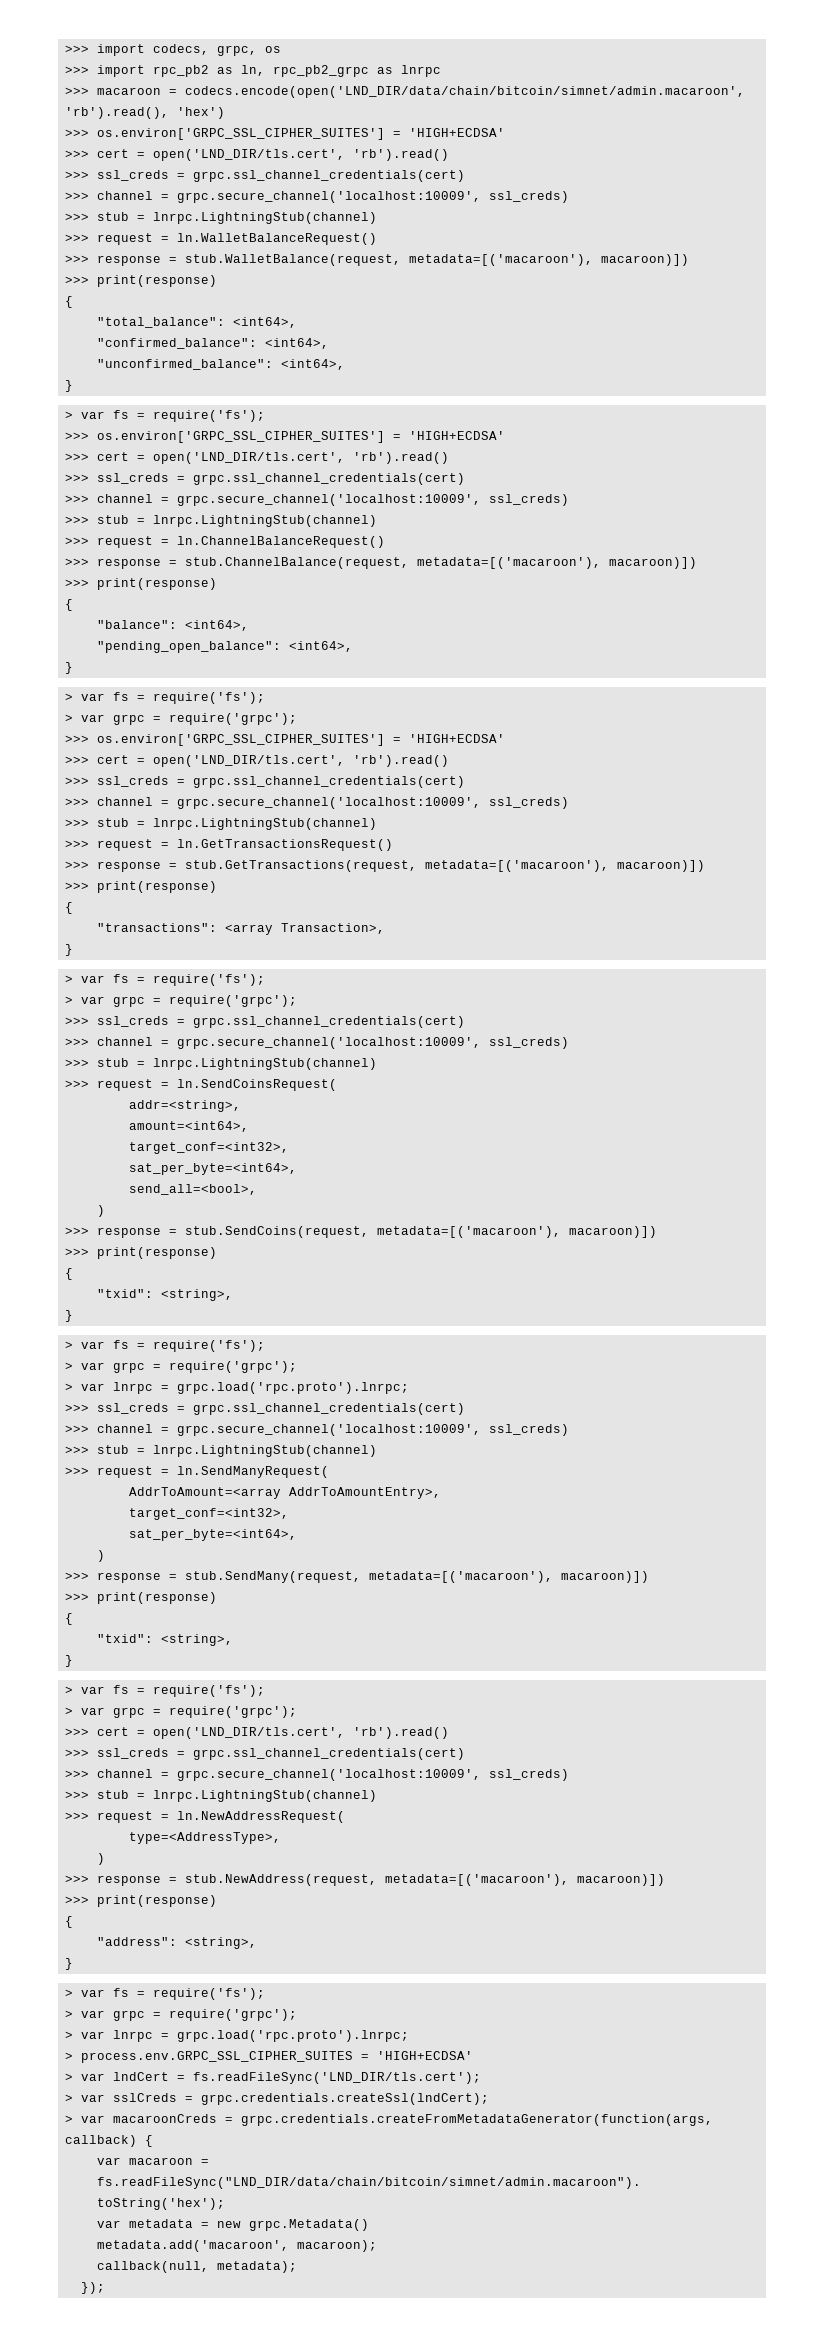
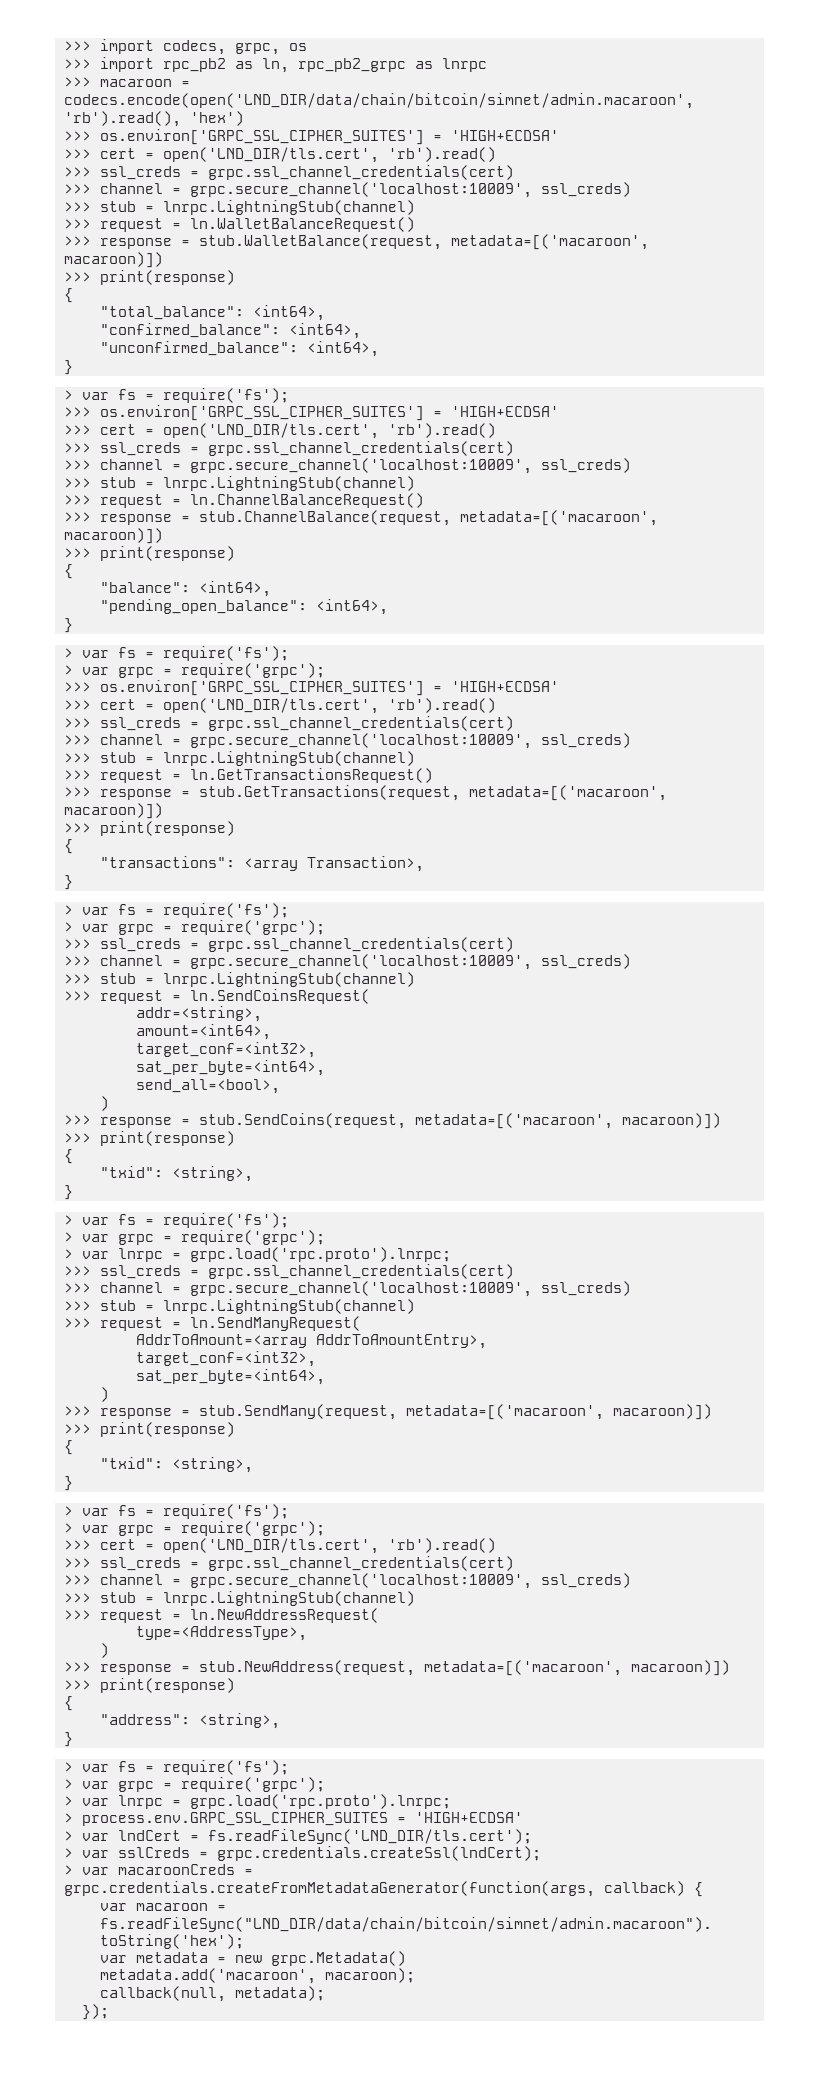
[409,254,594,266] metadata=[('macaroon'), -> [450,234,649,250] metadata=[('macaroon',
[417,557,602,569] metadata=[('macaroon'), -> [459,510,658,526] metadata=[('macaroon',
[425,860,610,872] metadata=[('macaroon'), -> [468,785,667,801] metadata=[('macaroon',
[377,1226,562,1238] metadata=[('macaroon'), -> [414,1113,613,1129] metadata=[('macaroon',
[369,1571,554,1583] metadata=[('macaroon'), -> [405,1404,604,1420] metadata=[('macaroon',
[385,1874,570,1886] metadata=[('macaroon'), -> [423,1660,622,1676] metadata=[('macaroon',

